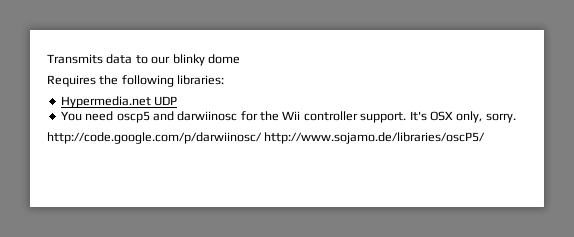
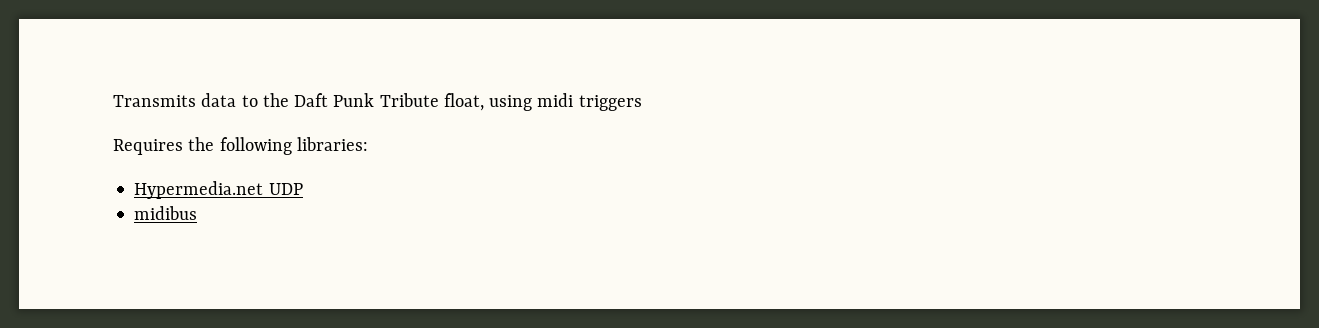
[151,54,240,66] our blinky dome -> [262,93,642,111] the Daft Punk Tribute float, using midi triggers
[60,111,516,123] [47,132,486,144] You need oscp5 and darwiinosc for the Wii controller support. It's OSX only, sorry. // http://code.google.com/p/darwiinosc/ http://www.sojamo.de/libraries/oscP5/ -> [134,206,198,220] midibus

